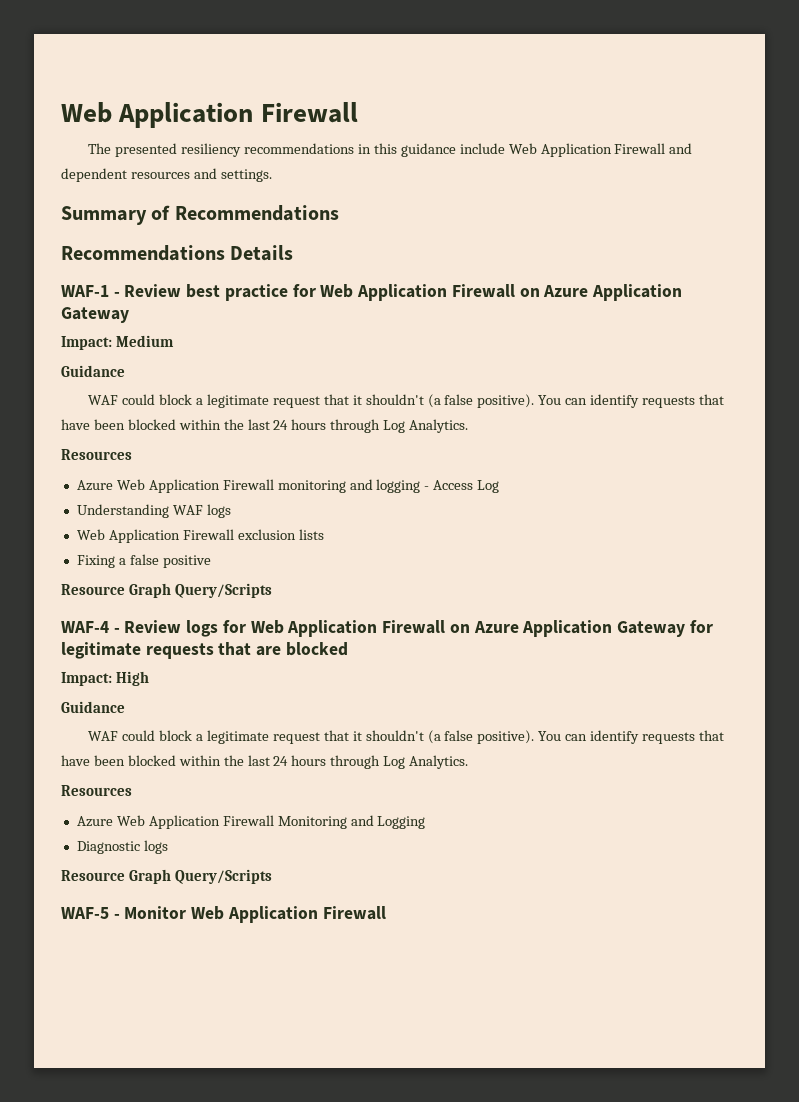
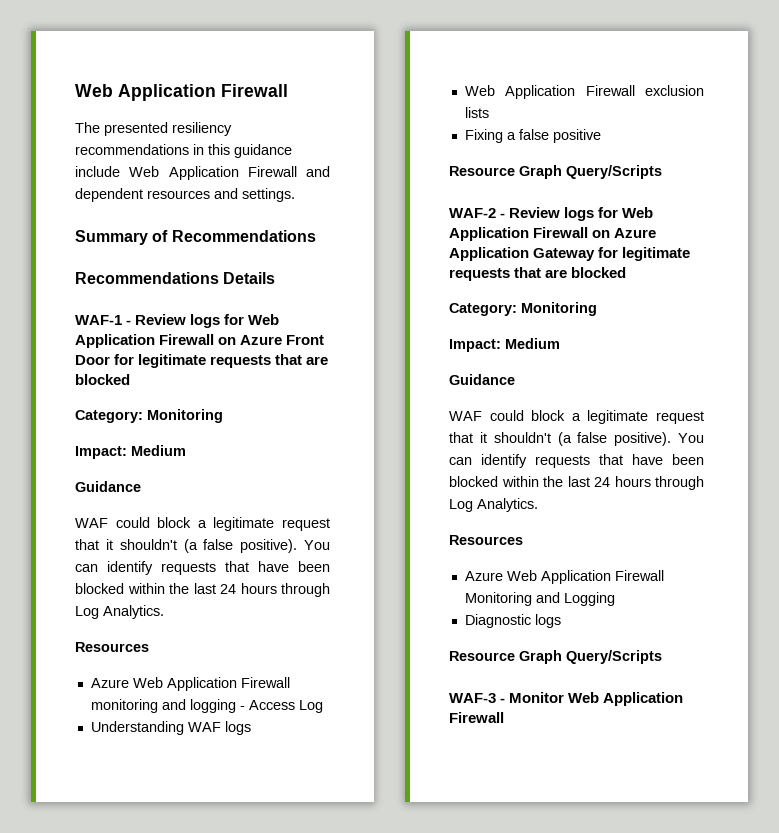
[186,284,682,301] [61,307,129,323] best practice for Web Application Firewall on Azure Application Gateway -> [190,314,280,328] [75,334,325,348] [75,354,329,368] [75,374,130,385] [75,409,223,423] logs for Web Application Firewall on Azure Front Door for legitimate requests that are blocked // Category: Monitoring
[61,621,109,633] WAF-4 -> [449,208,496,218] WAF-2
[61,671,149,686] // Impact: High -> [449,302,597,316] [449,338,560,352] // Category: Monitoring // Impact: Medium
[61,907,109,919] WAF-5 -> [449,693,496,703] WAF-3

